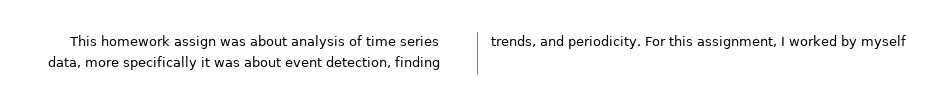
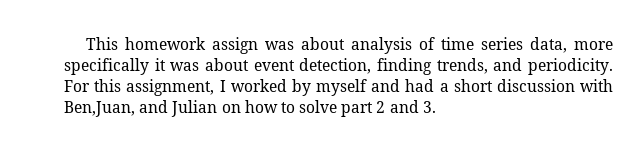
(906, 42) none -> [371,79,613,92] [64,100,436,117] and had a short discussion with Ben,Juan, and Julian on how to solve part 2 and 3.

